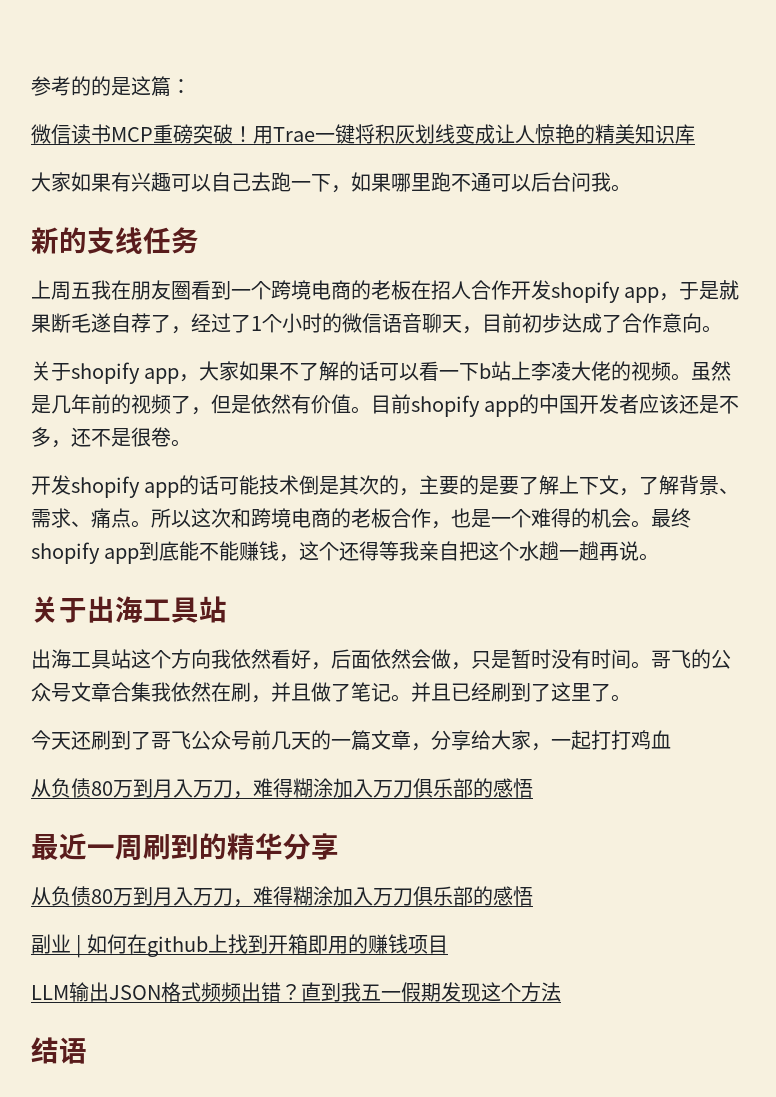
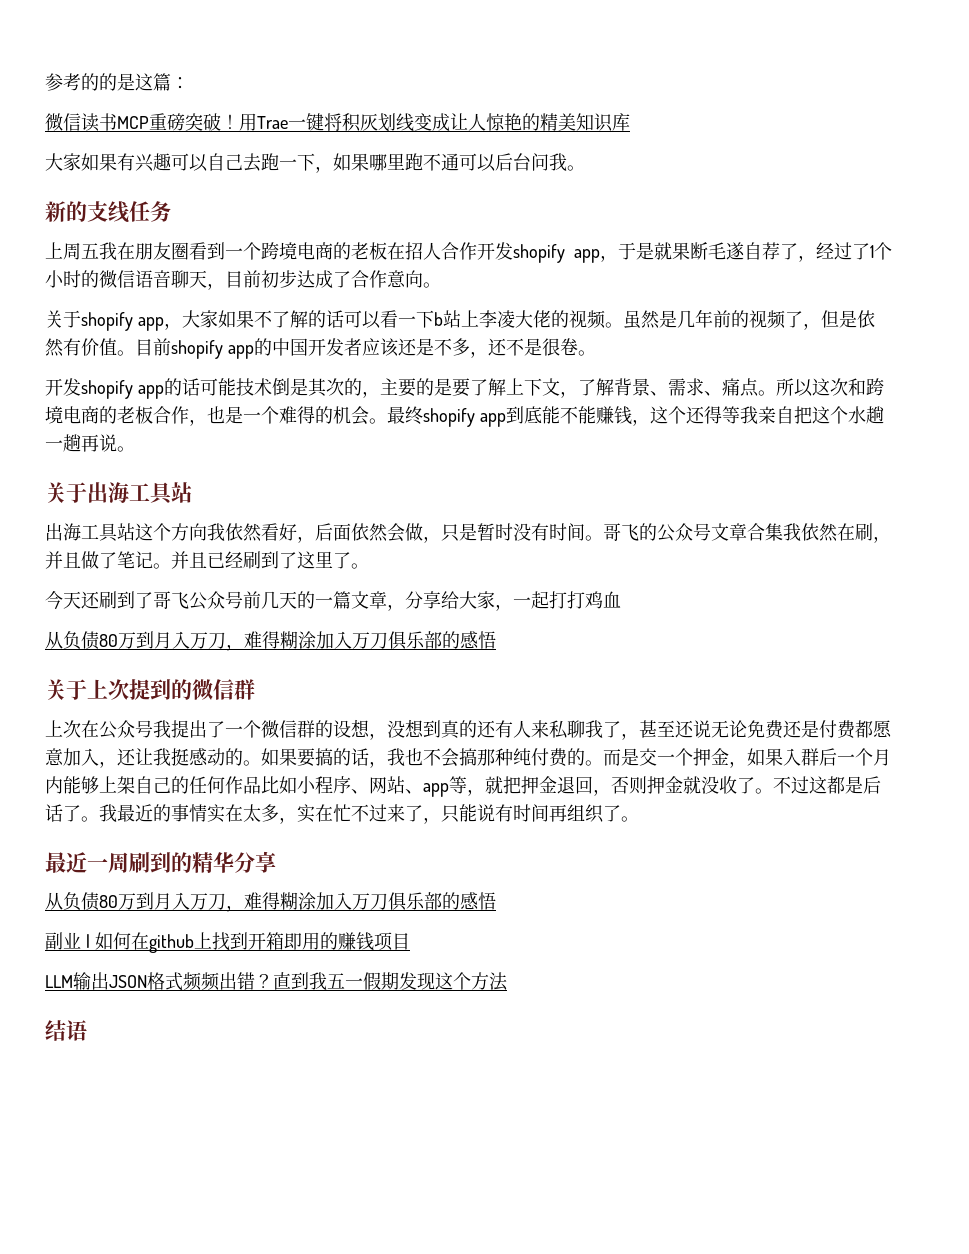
(533, 788) none -> [45,679,255,700] [45,719,892,740] [45,748,891,768] [45,776,881,797] [45,804,639,824] // 关于上次提到的微信群 // 上次在公众号我提出了一个微信群的设想，没想到真的还有人来私聊我了，甚至还说无论免费还是付费都愿意加入，还让我挺感动的。如果要搞的话，我也不会搞那种纯付费的。而是交一个押金，如果入群后一个月内能够上架自己的任何作品比如小程序、网站、app等，就把押金退回，否则押金就没收了。不过这都是后话了。我最近的事情实在太多，实在忙不过来了，只能说有时间再组织了。

